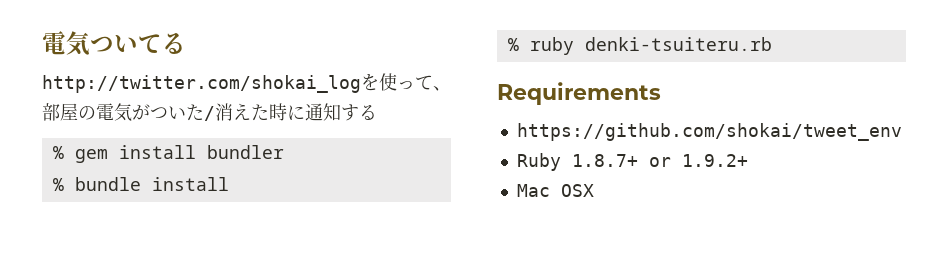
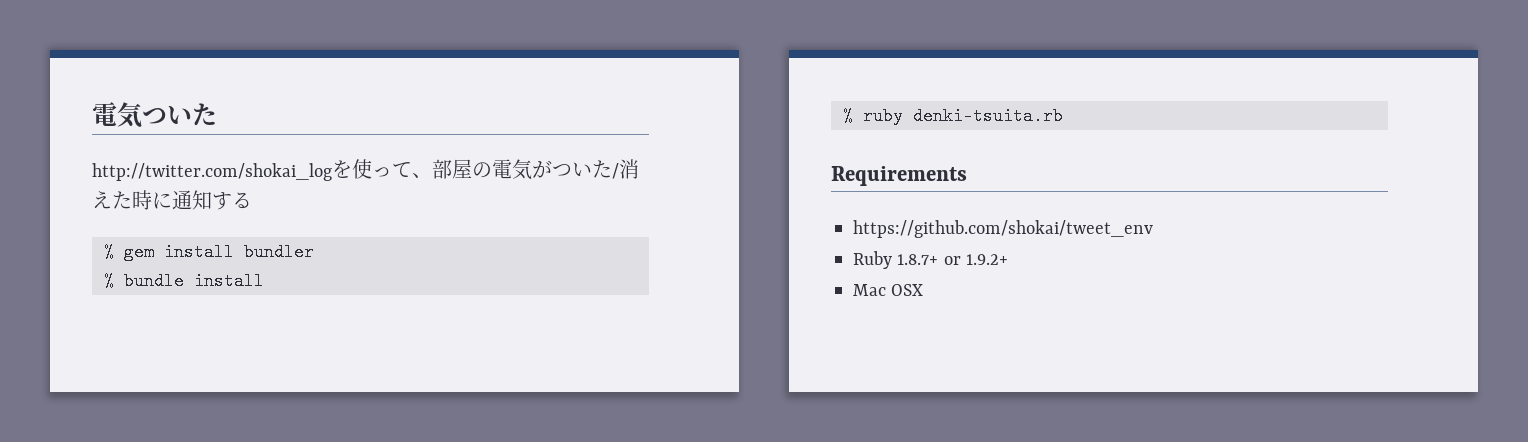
[138,33,186,54] てる -> [192,103,217,126] た
[584,37,772,51] denki-tsuiteru.rb -> [913,107,1063,125] denki-tsuita.rb

